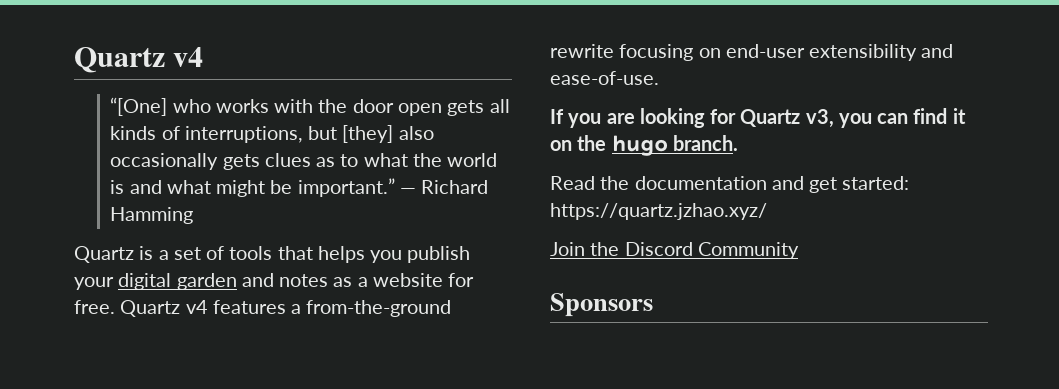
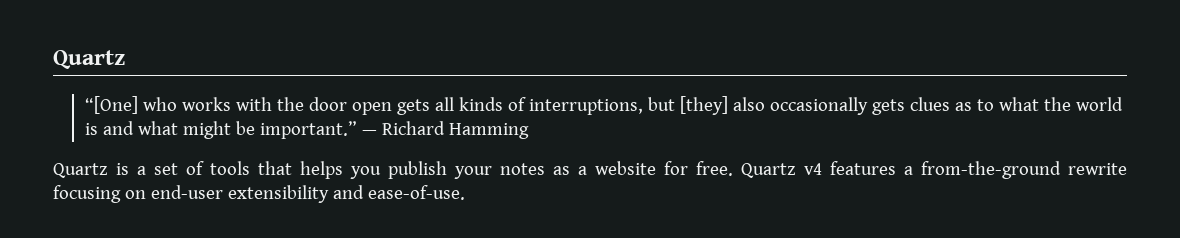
[74,47,204,73] Quartz v4 -> [53,50,125,69] Quartz
[118,273,274,290] digital garden and -> (492, 172) none
[550,108,966,128] [550,135,738,156] [550,176,910,193] [550,203,767,220] [550,242,799,259] [550,293,653,317] // If you are looking for Quartz v3, you can find it on the hugo branch. // Read the documentation and get started: https://quartz.jzhao.xyz/ // Join the Discord Community // Sponsors -> (465, 192) none

